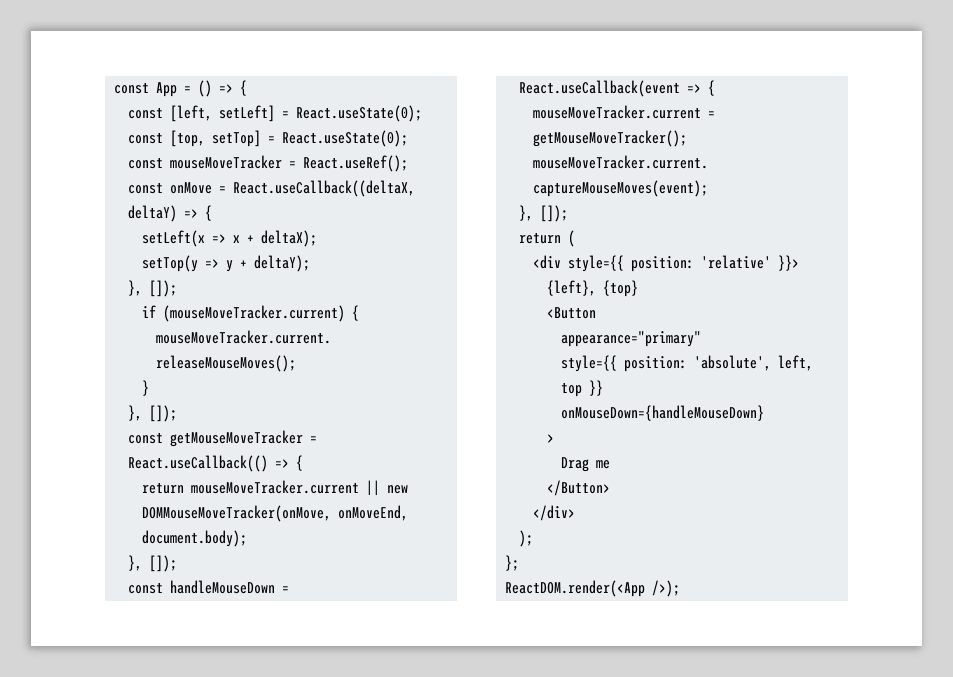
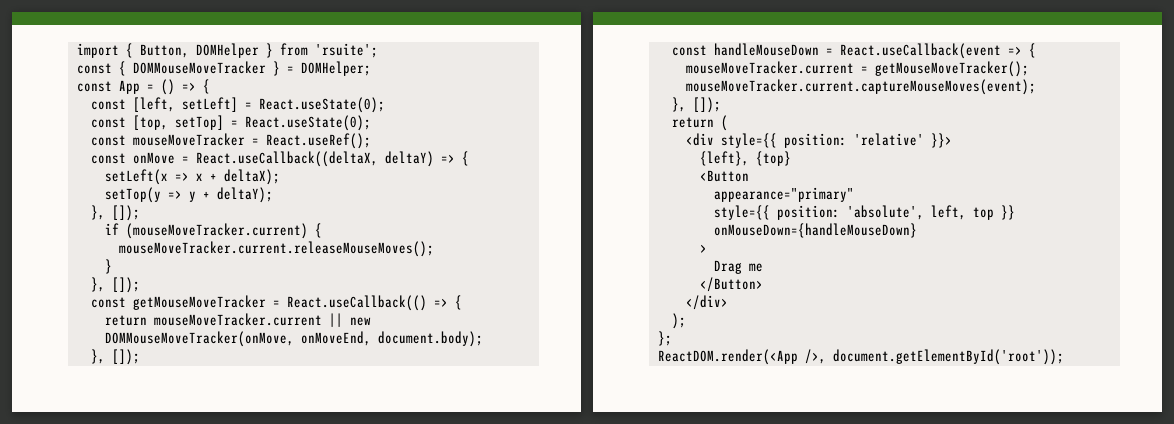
(114, 88) none -> [76,43,378,58] [76,61,371,76] import { Button, DOMHelper } from 'rsuite'; // const { DOMMouseMoveTracker } = DOMHelper; //
[652,580,680,597] />); -> [804,349,1064,365] />, document.getElementById('root'));

